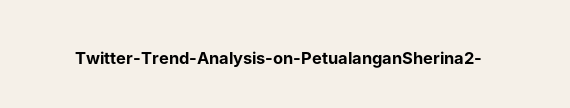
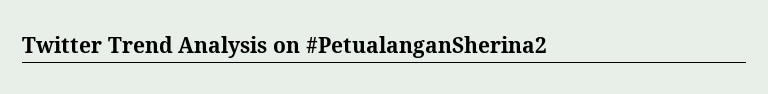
[75,51,482,68] Twitter-Trend-Analysis-on-PetualanganSherina2- -> [22,36,547,58] Twitter Trend Analysis on #PetualanganSherina2

